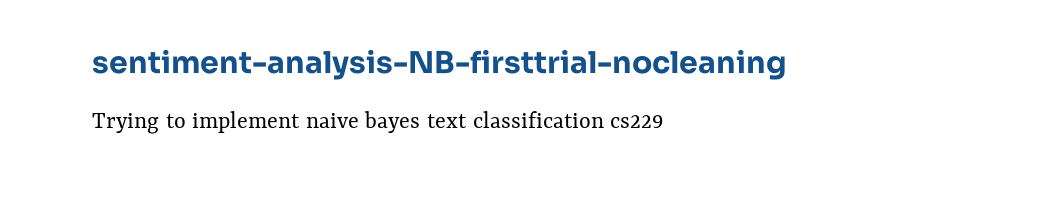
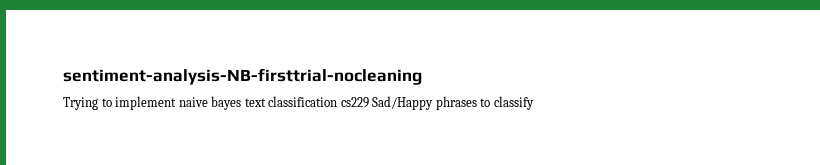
(665, 121) none -> [372,96,534,110] Sad/Happy phrases to classify

